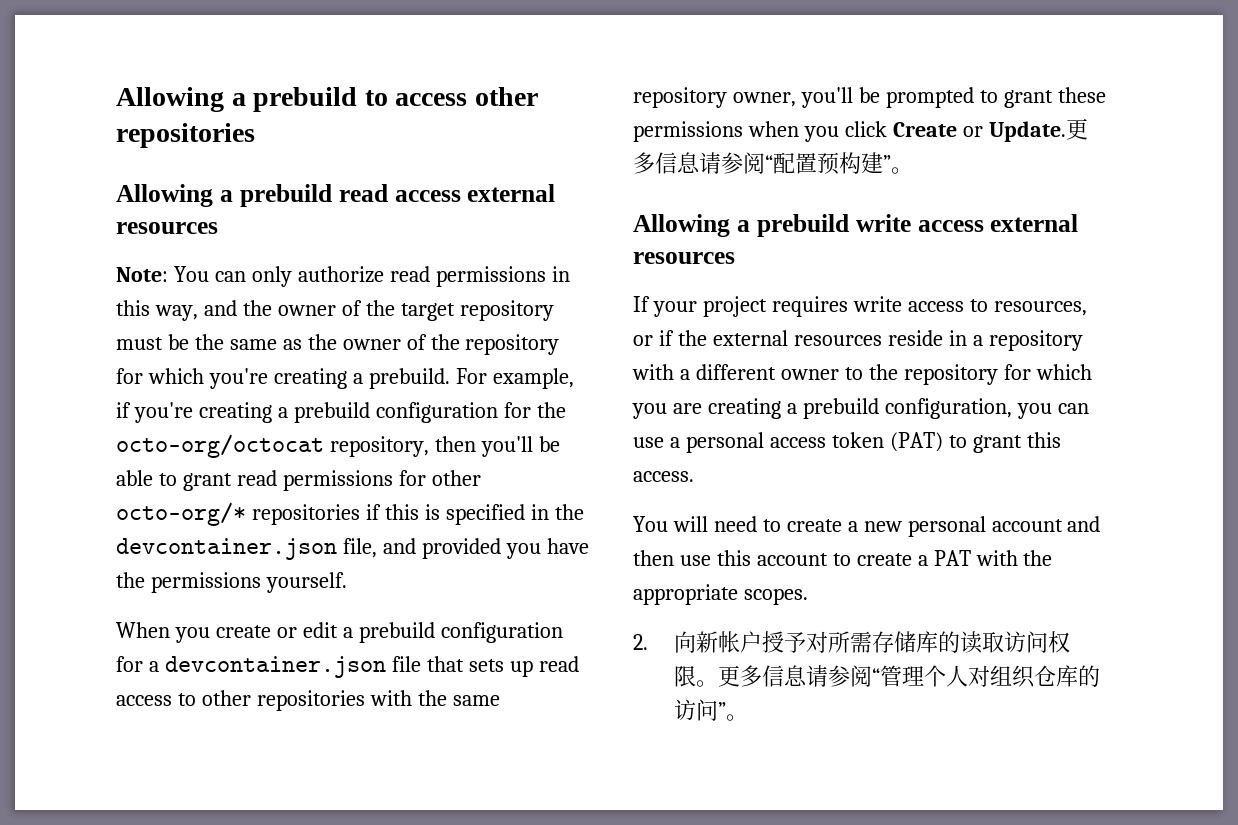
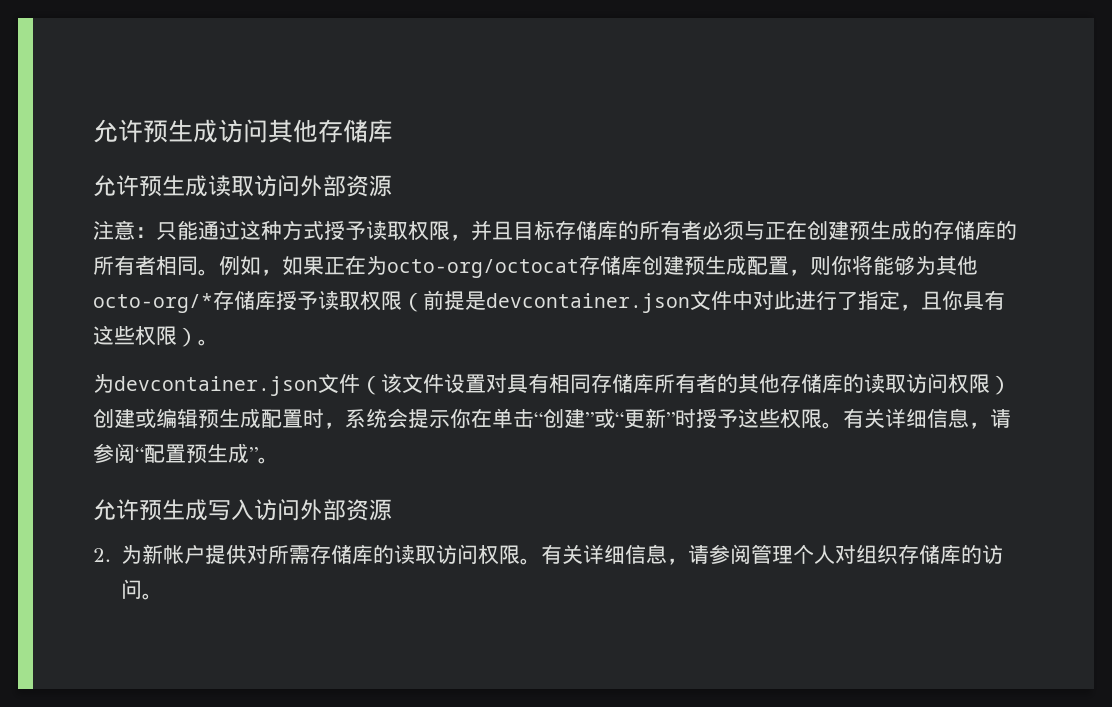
[116,87,538,112] [116,123,255,148] [116,184,556,207] [116,222,218,234] [116,266,570,287] [116,300,554,321] [116,334,560,355] [116,368,574,389] [116,402,566,423] [116,434,560,458] [116,470,481,491] [116,502,584,526] [116,538,589,560] [116,572,347,593] [116,622,563,643] [116,656,579,678] [116,690,500,711] [633,87,1106,108] [633,118,1088,142] [633,152,700,174] Allowing a prebuild to access other repositories // Allowing a prebuild read access external resources // Note: You can only authorize read permissions in this way, and the owner of the target repository must be the same as the owner of the repository for which you're creating a prebuild. For example, if you're creating a prebuild configuration for the octo-org/octocat repository, then you'll be able to grant read permissions for other octo-org/* repositories if this is specified in the devcontainer.json file, and provided you have the permissions yourself. // When you create or edit a prebuild configuration for a devcontainer.json file that sets up read access to other repositories with the same repository owner, you'll be prompted to grant these permissions when you click Create or Update.更多信息 -> [93,119,393,143] [93,175,392,197] [93,220,1017,241] [93,255,978,278] [93,290,1005,313] [93,325,219,347] [93,373,1011,396] [93,408,990,429] 允许预生成访问其他存储库 // 允许预生成读取访问外部资源 // 注意：只能通过这种方式授予读取权限，并且目标存储库的所有者必须与正在创建预生成的存储库的所有者相同。例如，如果正在为octo-org/octocat存储库创建预生成配置，则你将能够为其他octo-org/*存储库授予读取权限（前提是devcontainer.json文件中对此进行了指定，且你具有这些权限）。 // 为devcontainer.json文件（该文件设置对具有相同存储库所有者的其他存储库的读取访问权限）创建或编辑预生成配置时，系统会提示你在单击“创建”或“更新”时授予这些权限。有关详细信息，
[839,152,883,174] 构建 -> [207,444,249,463] 生成
[633,214,1079,237] [633,252,735,264] [633,296,1087,317] [633,330,1083,351] [632,364,1092,385] [632,398,1089,419] [633,432,1061,453] [633,471,694,482] [633,516,1101,537] [633,550,1053,566] [633,584,808,605] [633,631,807,653] Allowing a prebuild write access external resources // If your project requires write access to resources, or if the external resources reside in a repository with a different owner to the repository for which you are creating a prebuild configuration, you can use a personal access token (PAT) to grant this access. // You will need to create a new personal account and then use this account to create a PAT with the appropriate scopes. // 2.向新帐户授予 -> [93,499,392,521] [93,544,248,564] 允许预生成写入访问外部资源 // 2.为新帐户提供
[718,665,881,687] 更多信息请参阅“ -> [541,544,752,565] 有关详细信息，请参阅
[1034,665,1057,686] 仓 -> [898,544,941,564] 存储
[718,702,727,718] ” -> (143, 589) none

